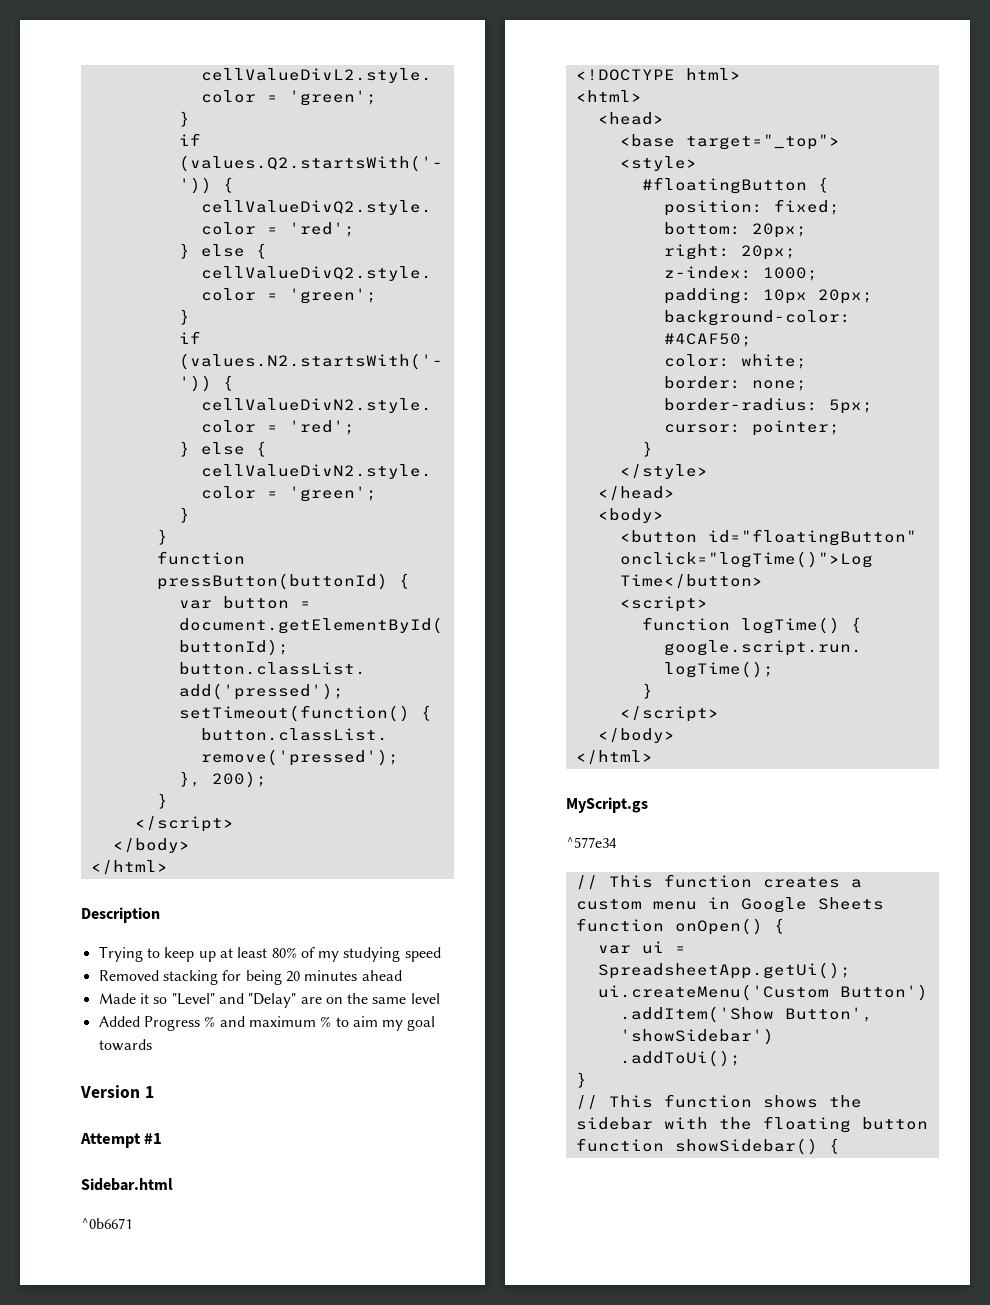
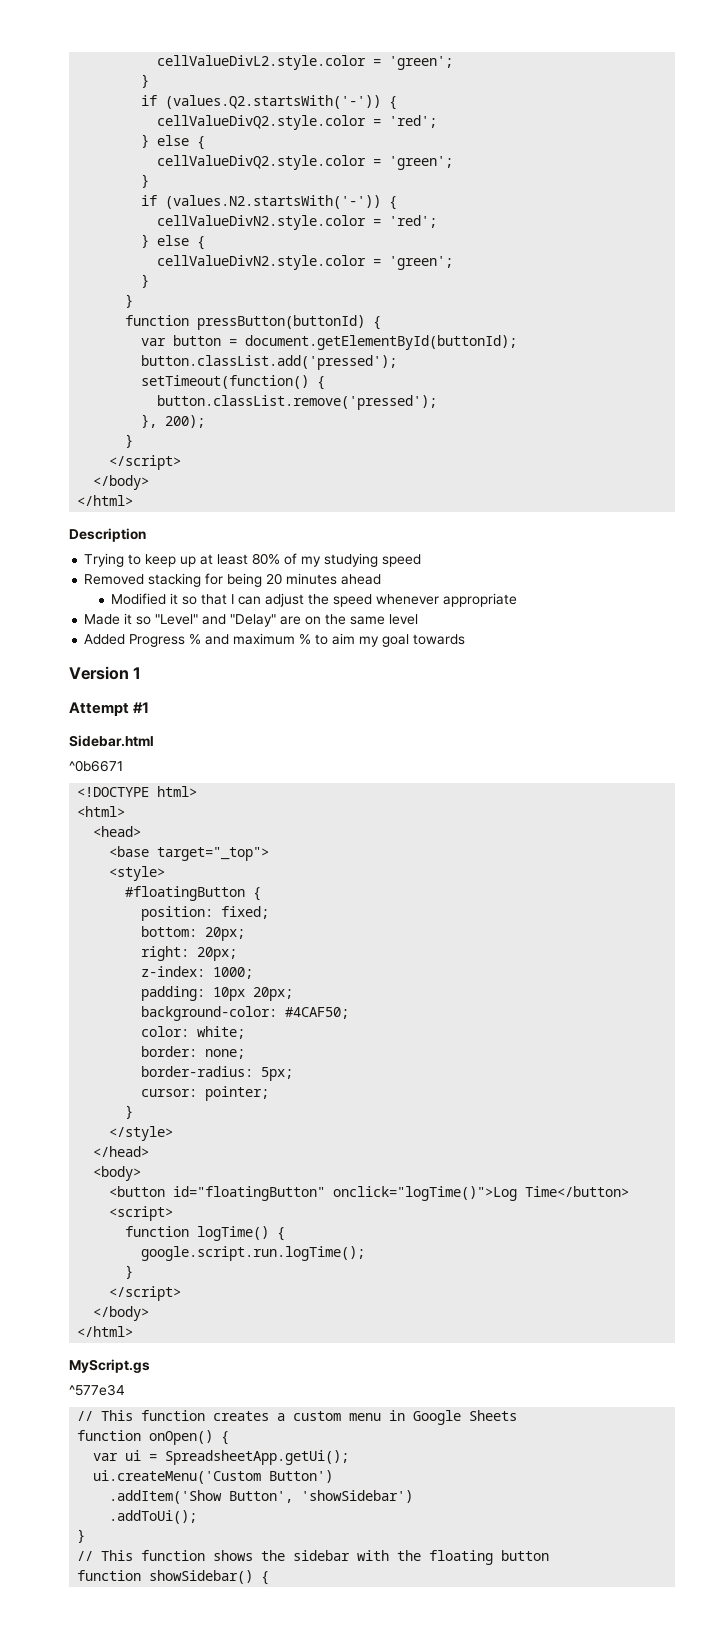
(402, 975) none -> [111,593,518,607] // Modified it so that I can adjust the speed whenever appropriate

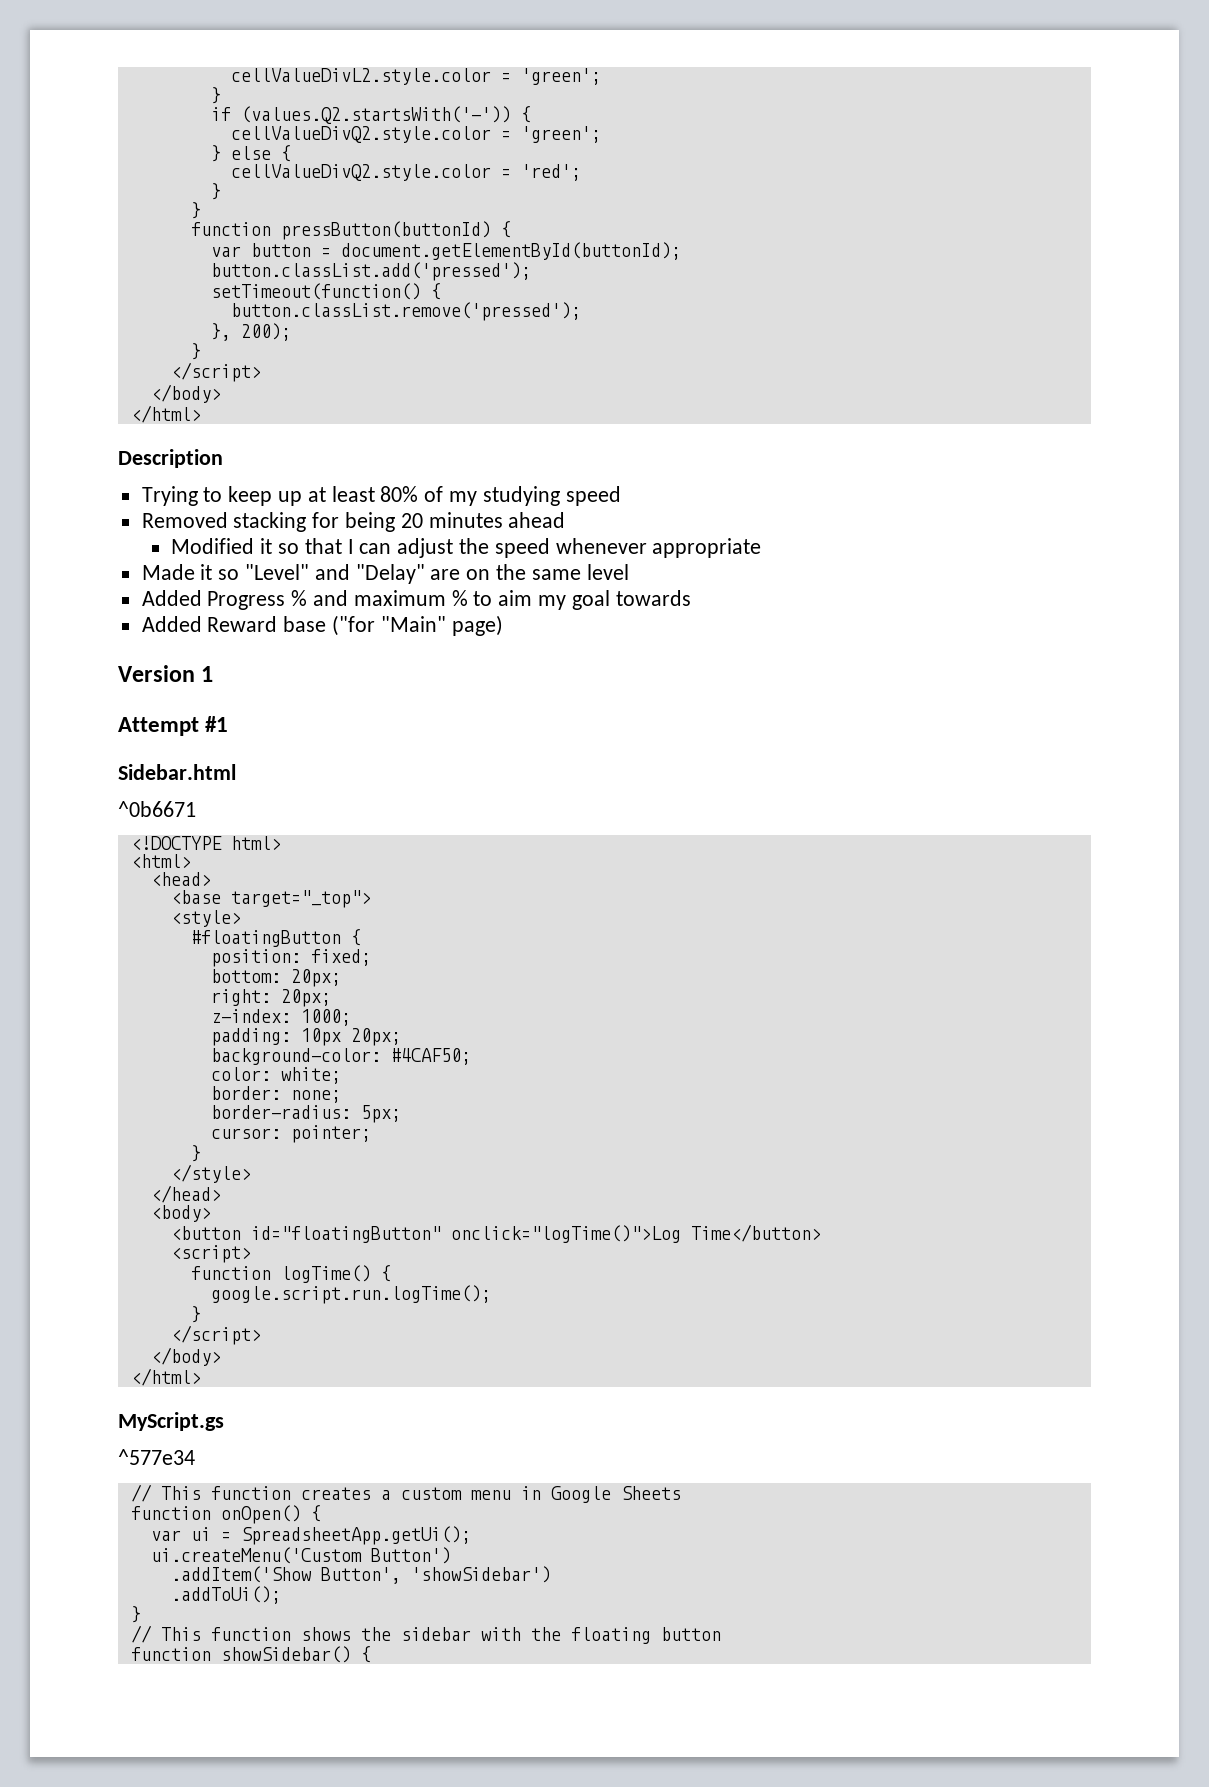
[389,115,438,128] 'red'; -> [520,126,601,143] 'green';
[389,156,454,170] [141,174,150,188] [141,195,398,210] [157,215,438,230] [141,234,206,250] [157,255,454,270] 'green'; // } // if (values.N2.startsWith('-')) { // cellValueDivN2.style.color = 'red'; // } else { // cellValueDivN2.style.color = 'green'; -> [520,164,581,181] 'red';
(466, 639) none -> [141,615,503,636] // Added Reward base ("for "Main" page)

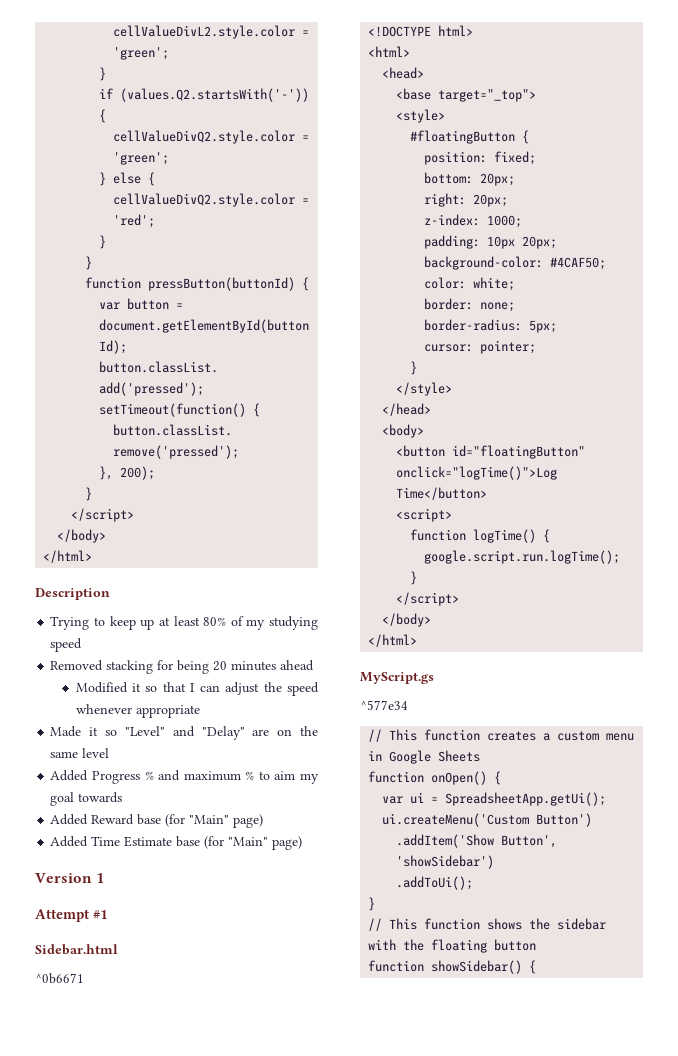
[332,615,376,636] ("for -> [165,814,264,828] [50,836,225,849] (for "Main" page) // Added Time Estimate base (for

